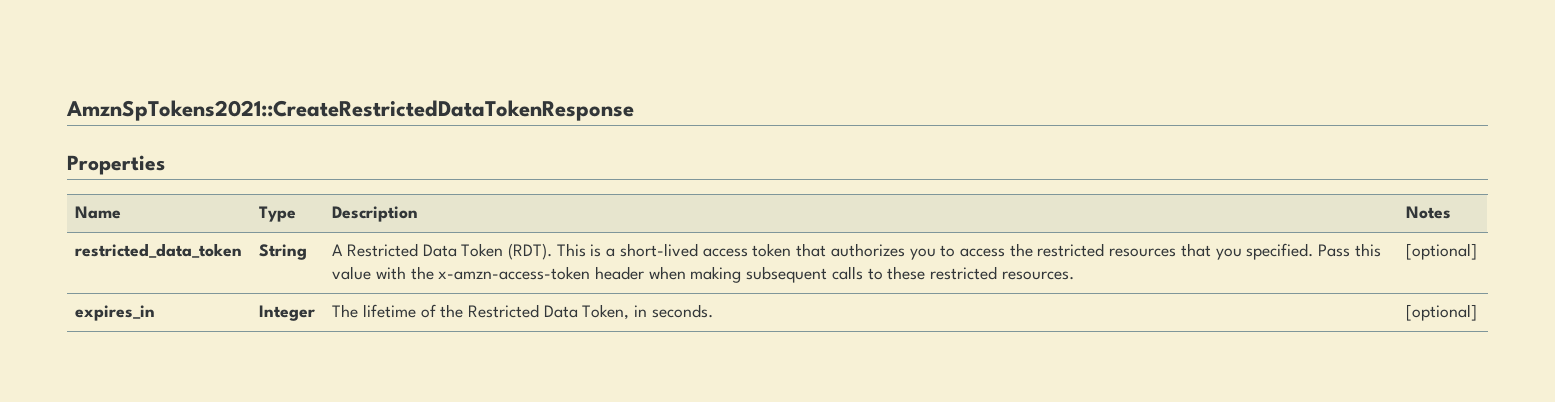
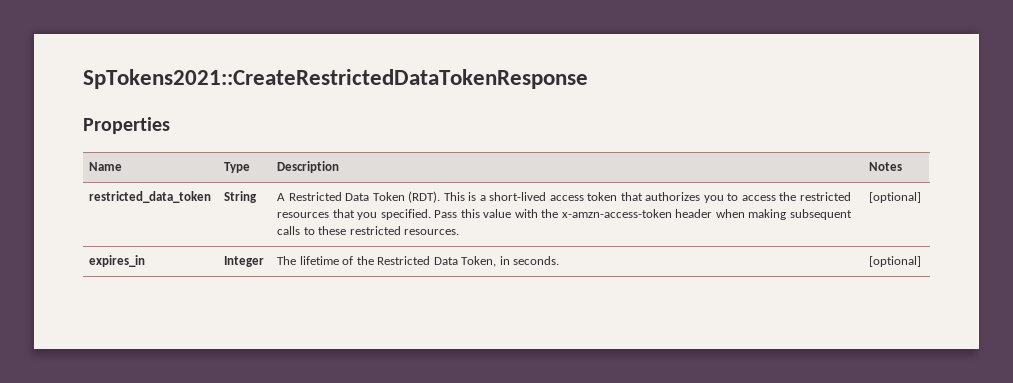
[66,100,634,121] AmznSpTokens2021::CreateRestrictedDataTokenResponse -> [83,69,588,89] SpTokens2021::CreateRestrictedDataTokenResponse

